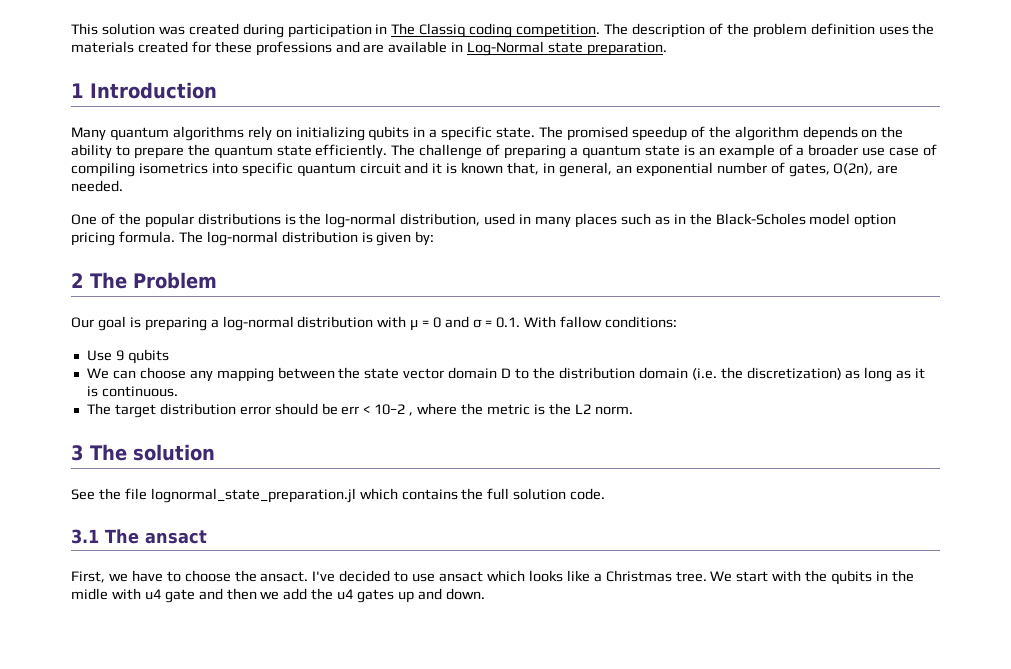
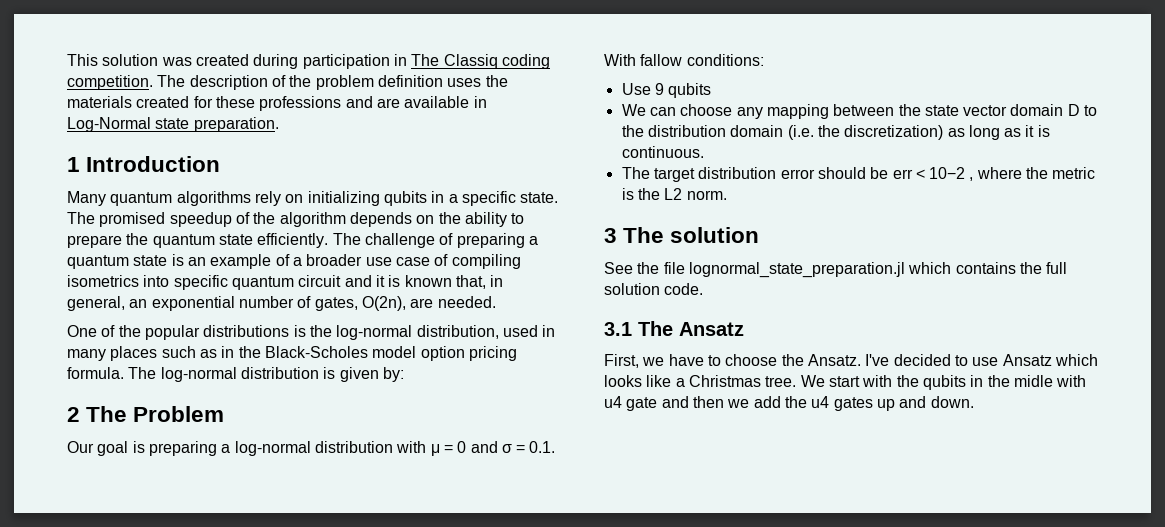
[145,530,207,544] ansact -> [679,322,744,336] Ansatz
[260,571,309,582] ansact. -> [807,354,861,366] Ansatz.
[439,571,484,582] ansact -> [1002,354,1052,366] Ansatz

